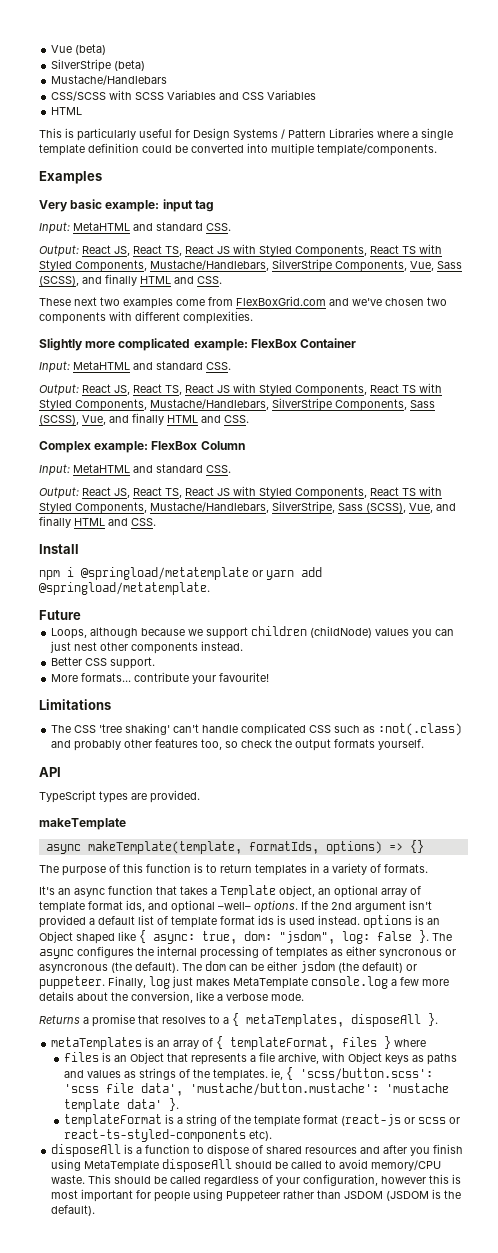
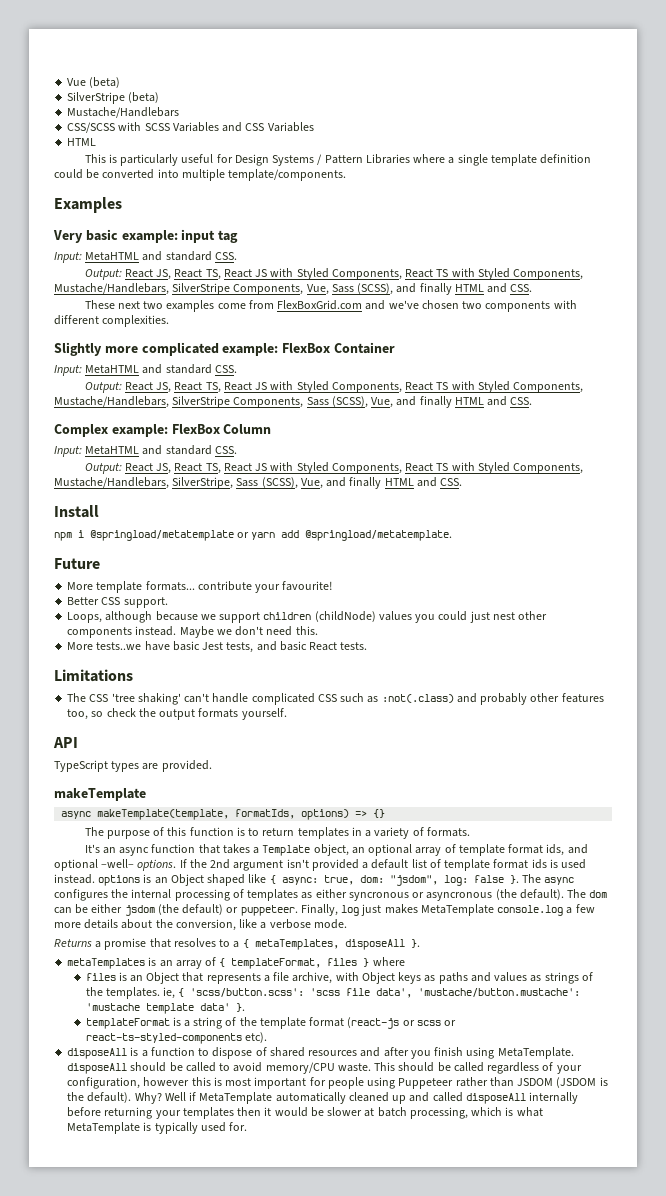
(81, 615) none -> [67,581,333,593] [67,597,168,608] // More template formats... contribute your favourite! // Better CSS support.
[435,629,455,636] can -> [438,611,468,621] could
[51,657,156,669] [51,672,270,684] // Better CSS support. // More formats... contribute your favourite! -> [179,626,318,638] [67,641,368,653] Maybe we don't need this. // More tests..we have basic Jest tests, and basic React tests.
[84,1160,160,1172] MetaTemplate -> [497,1047,574,1059] MetaTemplate.
(96, 1210) none -> [134,1092,579,1104] [67,1107,543,1119] [67,1122,248,1134] Why? Well if MetaTemplate automatically cleaned up and called disposeAll internally before returning your templates then it would be slower at batch processing, which is what MetaTemplate is typically used for.

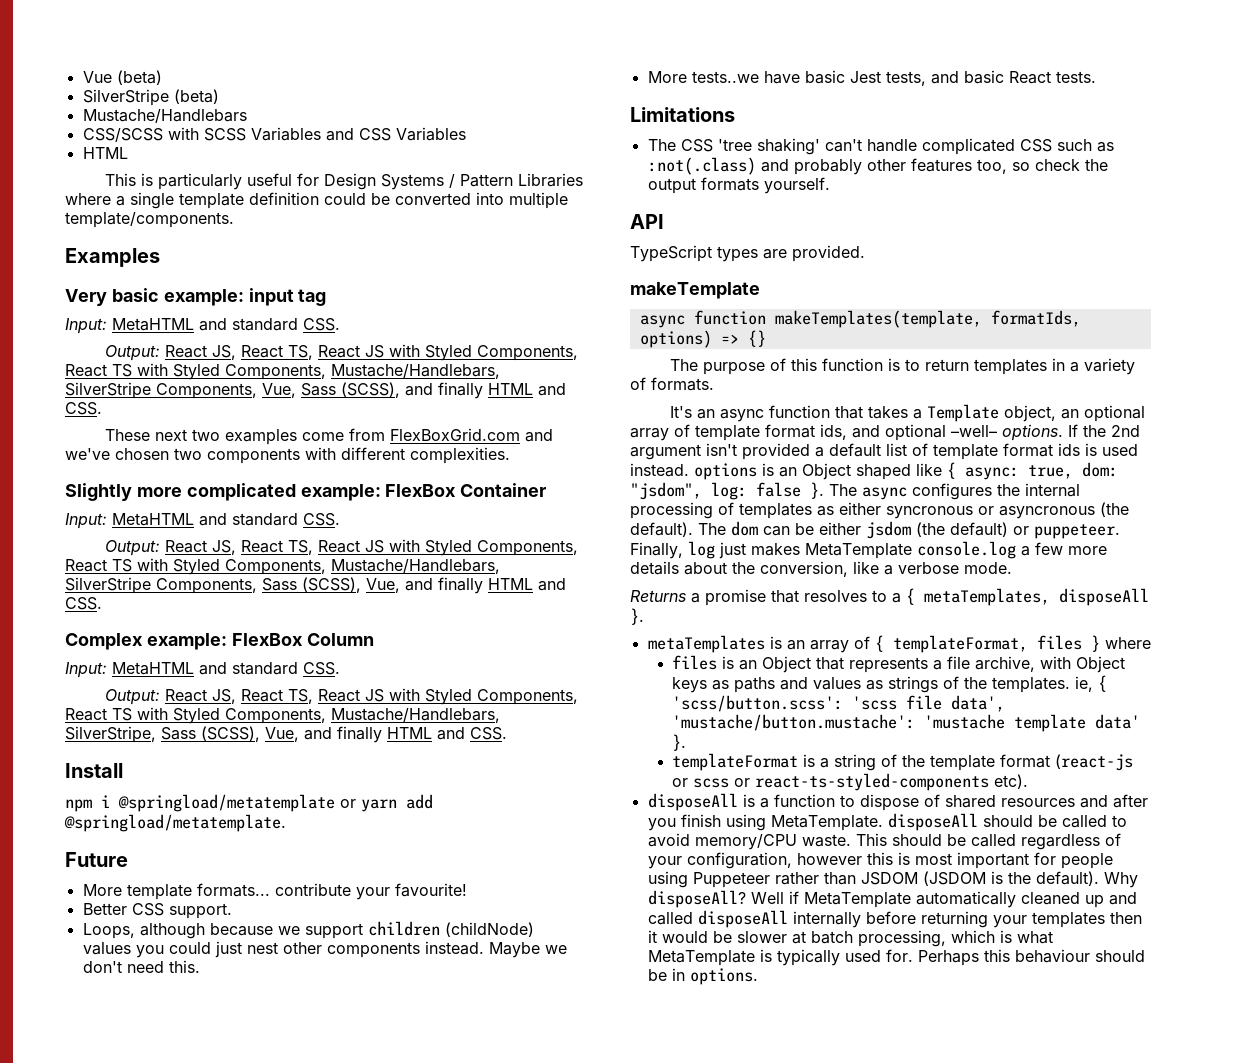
[97,809,230,820] makeTemplate(template, -> [693,310,982,328] function makeTemplates(template,
[134,1092,162,1104] Why? -> [1103,872,1138,888] [647,890,746,908] Why disposeAll?
(248, 1126) none -> [917,949,1145,966] [647,968,758,985] Perhaps this behaviour should be in options.

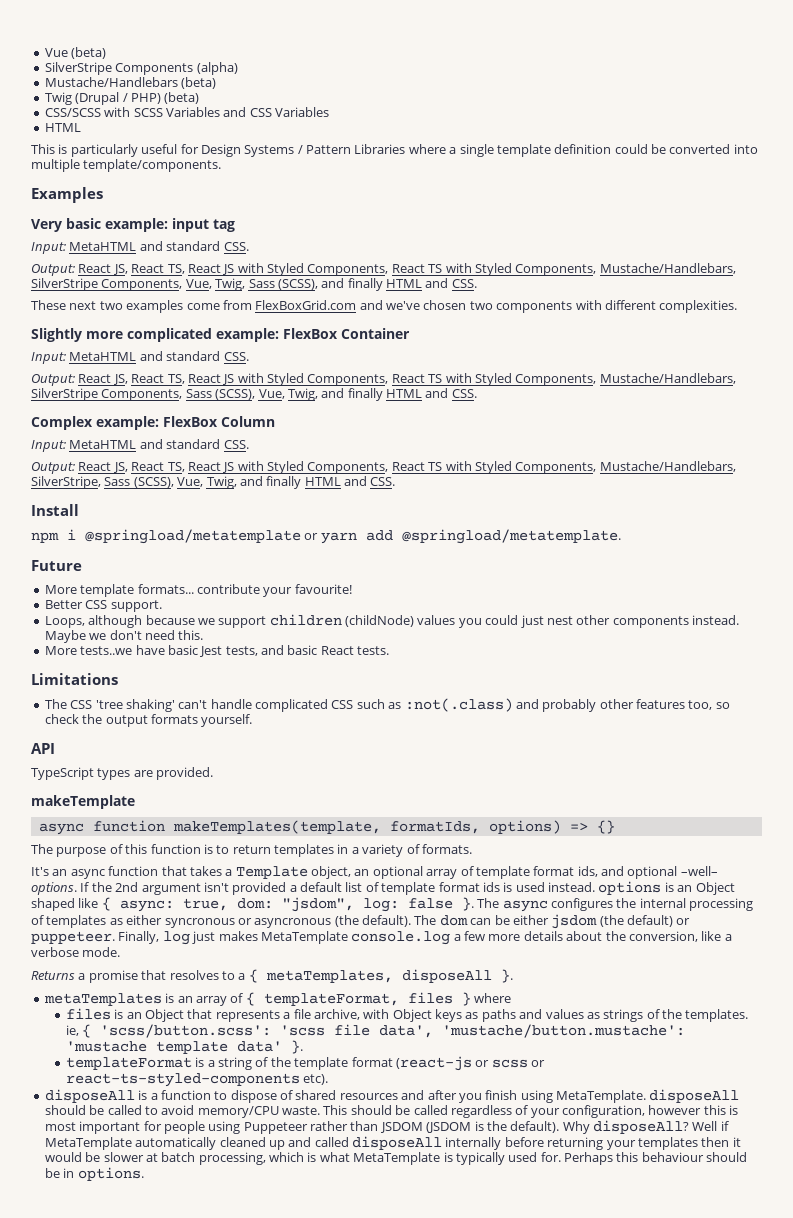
[173,89,219,104] [82,109,247,123] (beta) // Mustache/Handlebars -> [115,62,238,75] [44,77,217,89] [44,92,200,105] Components (alpha) // Mustache/Handlebars (beta) // Twig (Drupal / PHP) (beta)
(296, 390) none -> [215,278,246,291] Twig,
(400, 585) none -> [287,388,318,401] Twig,
(299, 734) none -> [206,476,237,489] Twig,

